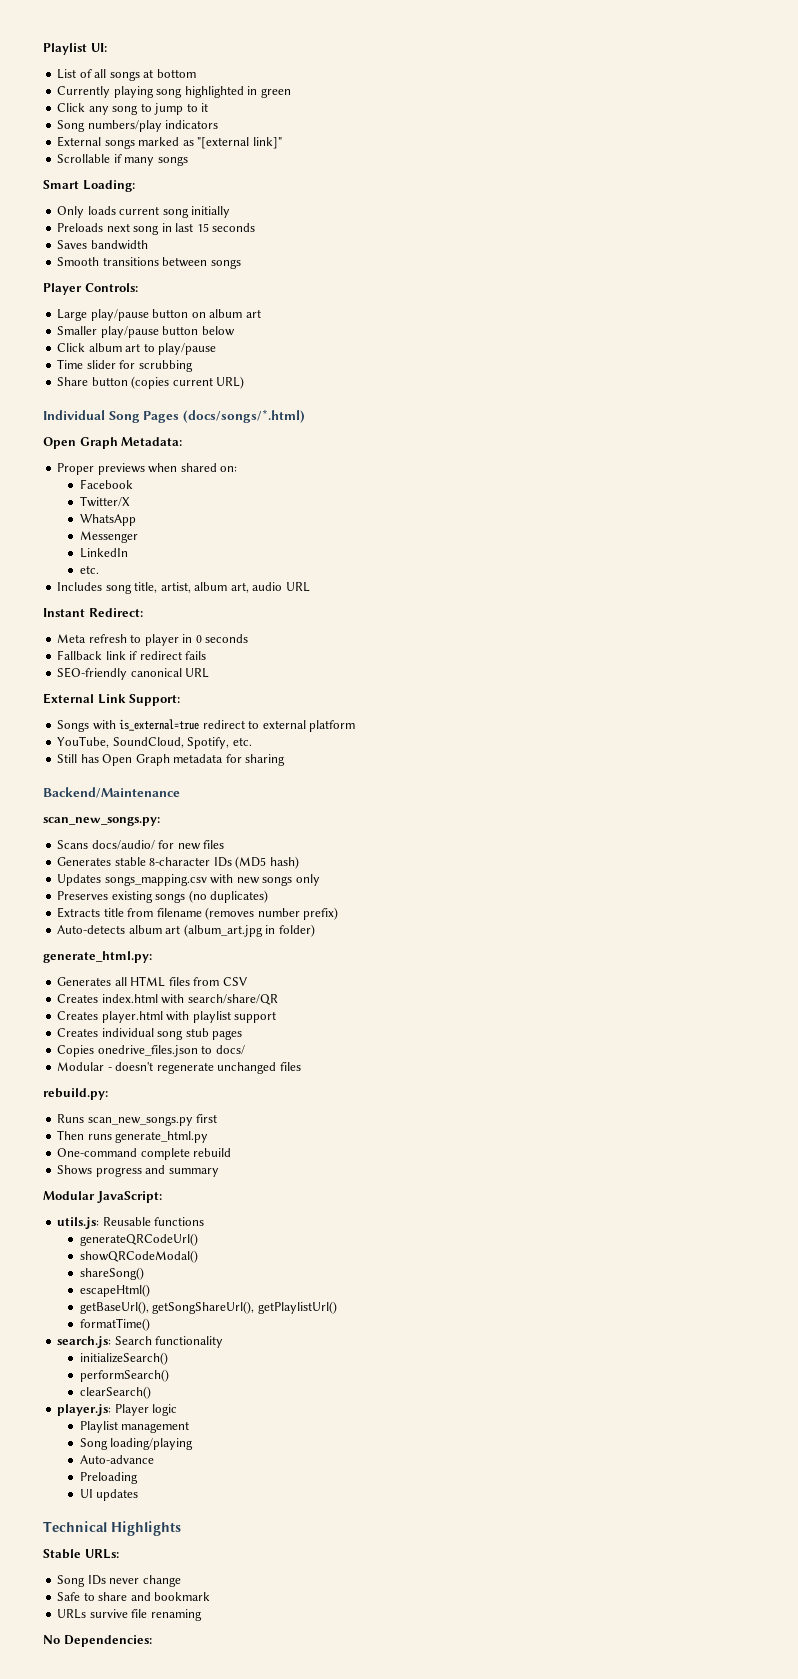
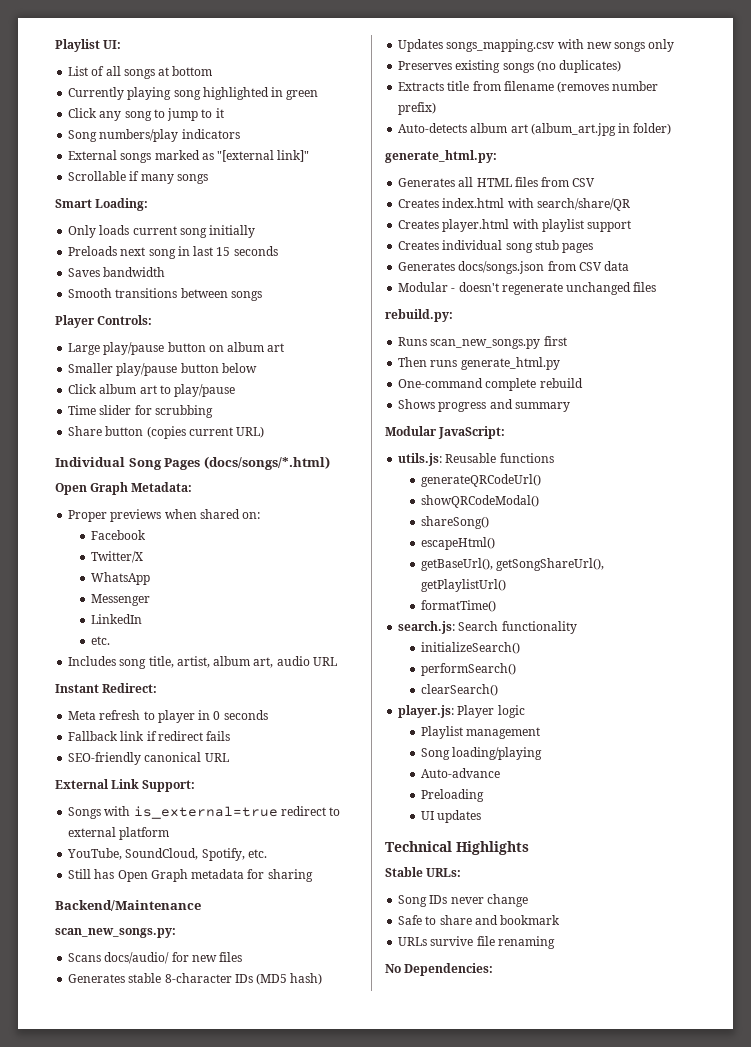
[57,1045,245,1057] Copies onedrive_files.json to docs/ -> [398,261,630,274] Generates docs/songs.json from CSV data

